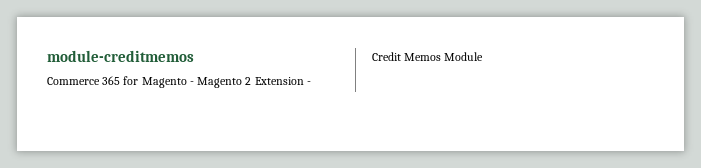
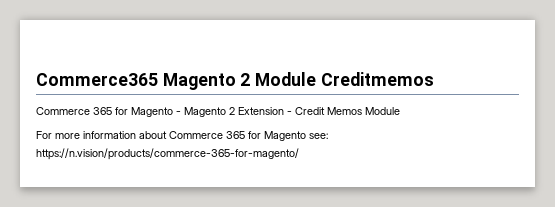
[47,50,194,62] module-creditmemos -> [36,72,434,90] Commerce365 Magento 2 Module Creditmemos
(484, 56) none -> [36,131,328,141] [36,148,299,160] // For more information about Commerce 365 for Magento see: https://n.vision/products/commerce-365-for-magento/

